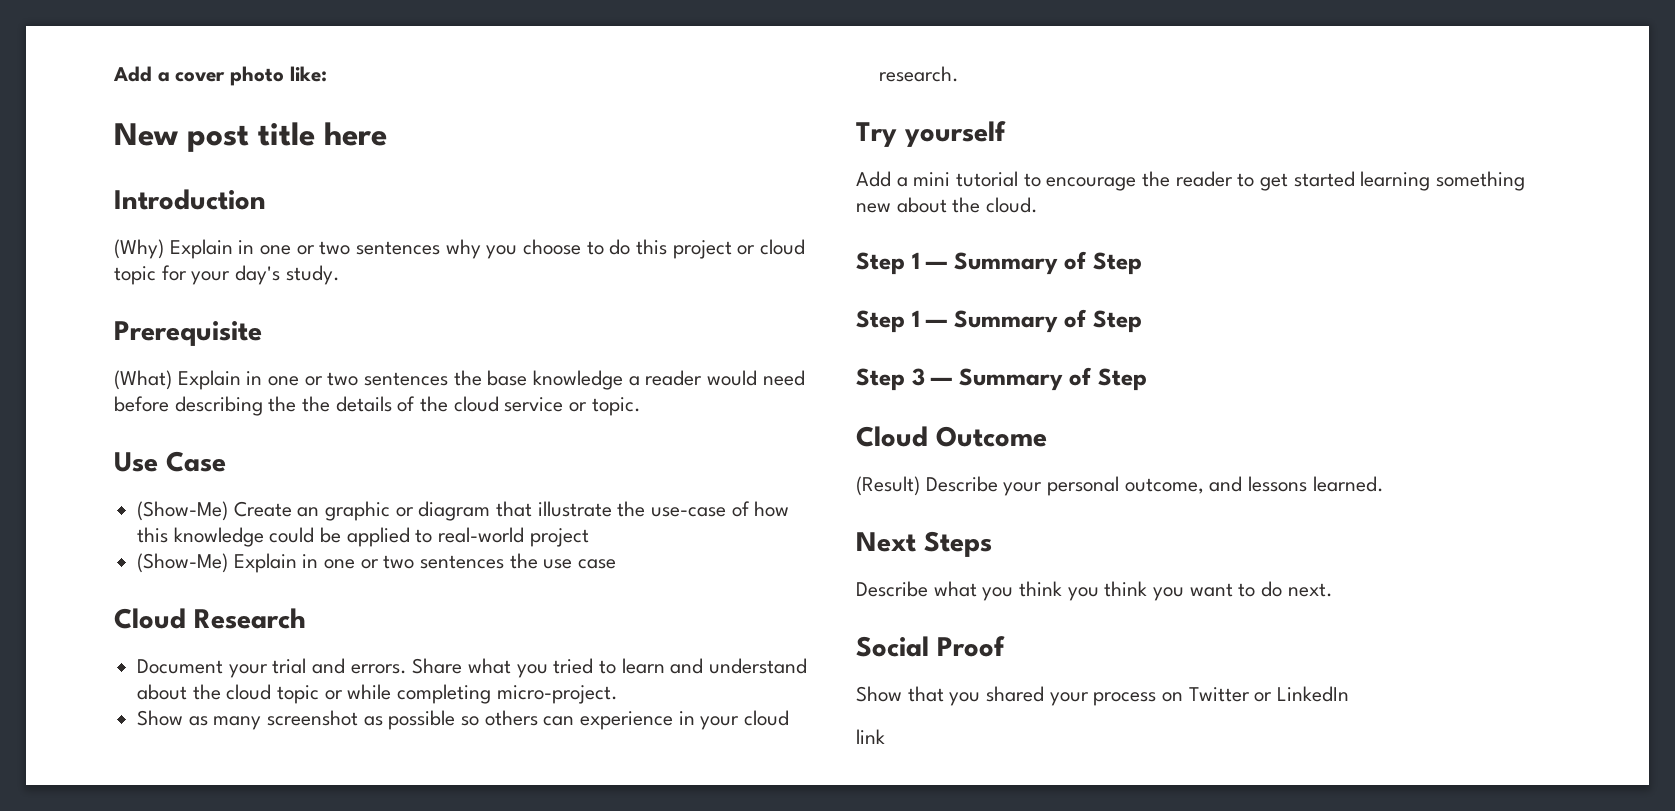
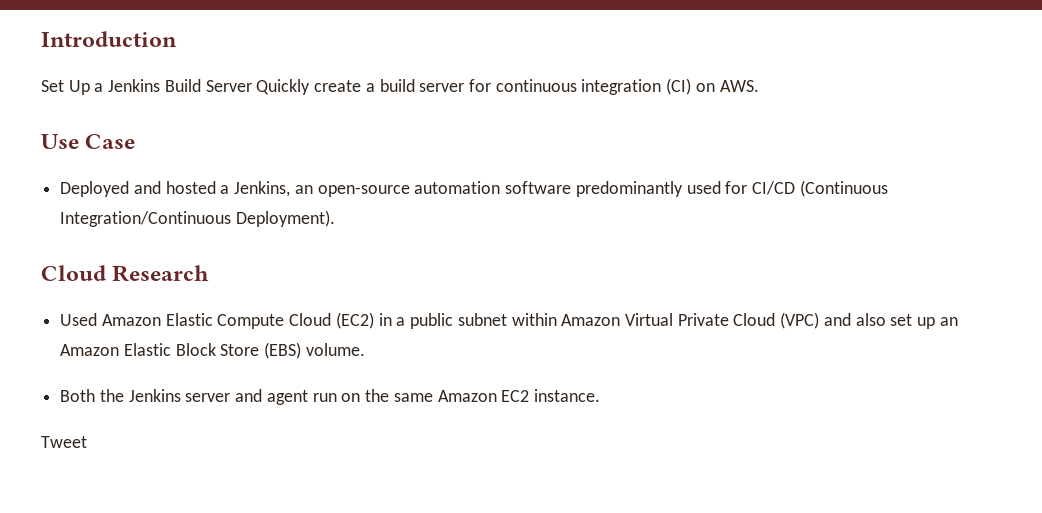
[113,66,327,86] [114,122,387,152] [114,189,266,210] [114,239,806,259] [114,265,340,285] [114,321,262,346] [114,370,805,390] [114,396,641,416] [114,451,226,472] [137,501,790,521] [137,527,589,547] [137,553,617,573] [114,608,306,629] [137,658,808,678] [137,684,618,704] [137,710,790,730] [879,66,960,82] [856,121,1006,147] [856,171,1526,191] [856,197,1039,213] [856,251,1143,275] [856,309,1143,333] [856,367,1148,391] [856,426,1047,447] [856,476,1384,496] [856,531,992,557] [856,581,1333,601] [856,636,1005,657] [856,686,1350,706] [856,729,885,744] Add a cover photo like: // New post title here // Introduction // (Why) Explain in one or two sentences why you choose to do this project or cloud topic for your day's study. // Prerequisite // (What) Explain in one or two sentences the base knowledge a reader would need before describing the the details of the cloud service or topic. // Use Case // (Show-Me) Create an graphic or diagram that illustrate the use-case of how this knowledge could be applied to real-world project // (Show-Me) Explain in one or two sentences the use case // Cloud Research // Document your trial and errors. Share what you tried to learn and understand about the cloud topic or while completing micro-project. // Show as many screenshot as possible so others can experience in your cloud research. // Try yourself // Add a mini tutorial to encourage the reader to get started learning something new about the cloud. // Step 1 — Summary of Step // Step 1 — Summary of Step // Step 3 — Summary of Step // Cloud Outcome // (Result) Describe your personal outcome, and lessons learned. // Next Steps // Describe what you think you think you want to do next. // Social Proof // Show that you shared your process on Twitter or LinkedIn // link -> [41,31,177,47] [41,78,759,95] [41,134,136,149] [60,180,888,197] [60,210,335,227] [41,265,210,282] [60,312,958,329] [60,342,365,359] [60,389,600,405] [41,436,87,448] Introduction // Set Up a Jenkins Build Server Quickly create a build server for continuous integration (CI) on AWS. // Use Case // Deployed and hosted a Jenkins, an open-source automation software predominantly used for CI/CD (Continuous Integration/Continuous Deployment). // Cloud Research // Used Amazon Elastic Compute Cloud (EC2) in a public subnet within Amazon Virtual Private Cloud (VPC) and also set up an Amazon Elastic Block Store (EBS) volume. // Both the Jenkins server and agent run on the same Amazon EC2 instance. // Tweet

